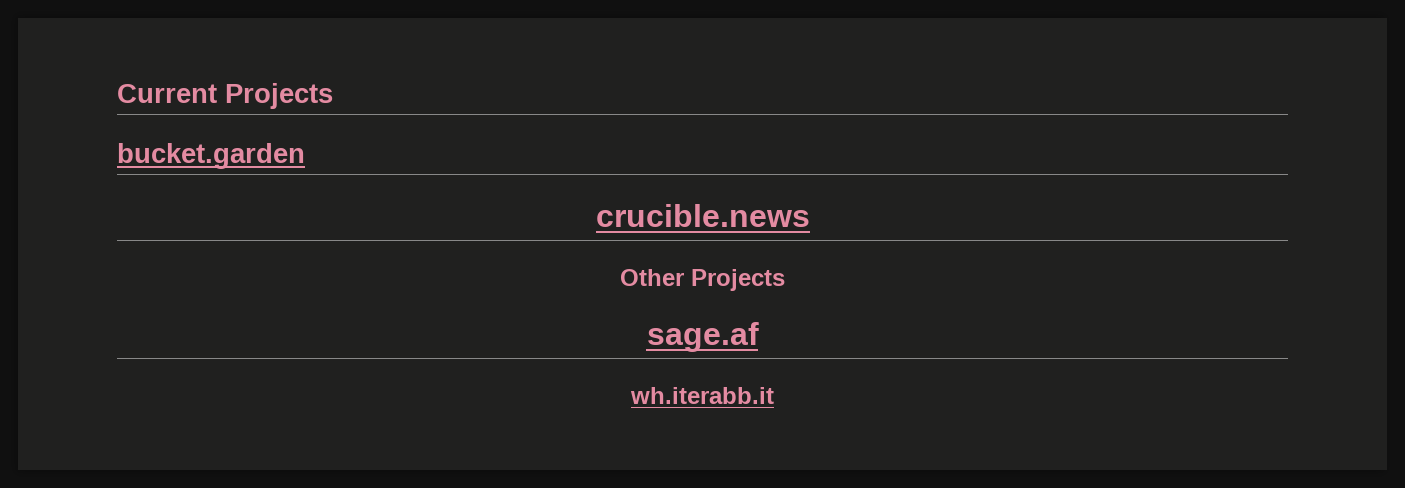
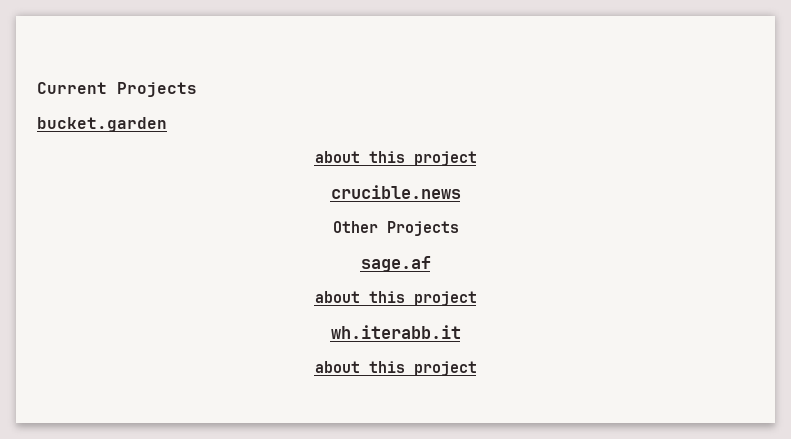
(305, 156) none -> [314,151,477,166] // about this project
[630,387,774,404] wh.iterabb.it -> [314,291,477,306] [330,325,461,339] [314,361,477,376] about this project // wh.iterabb.it // about this project

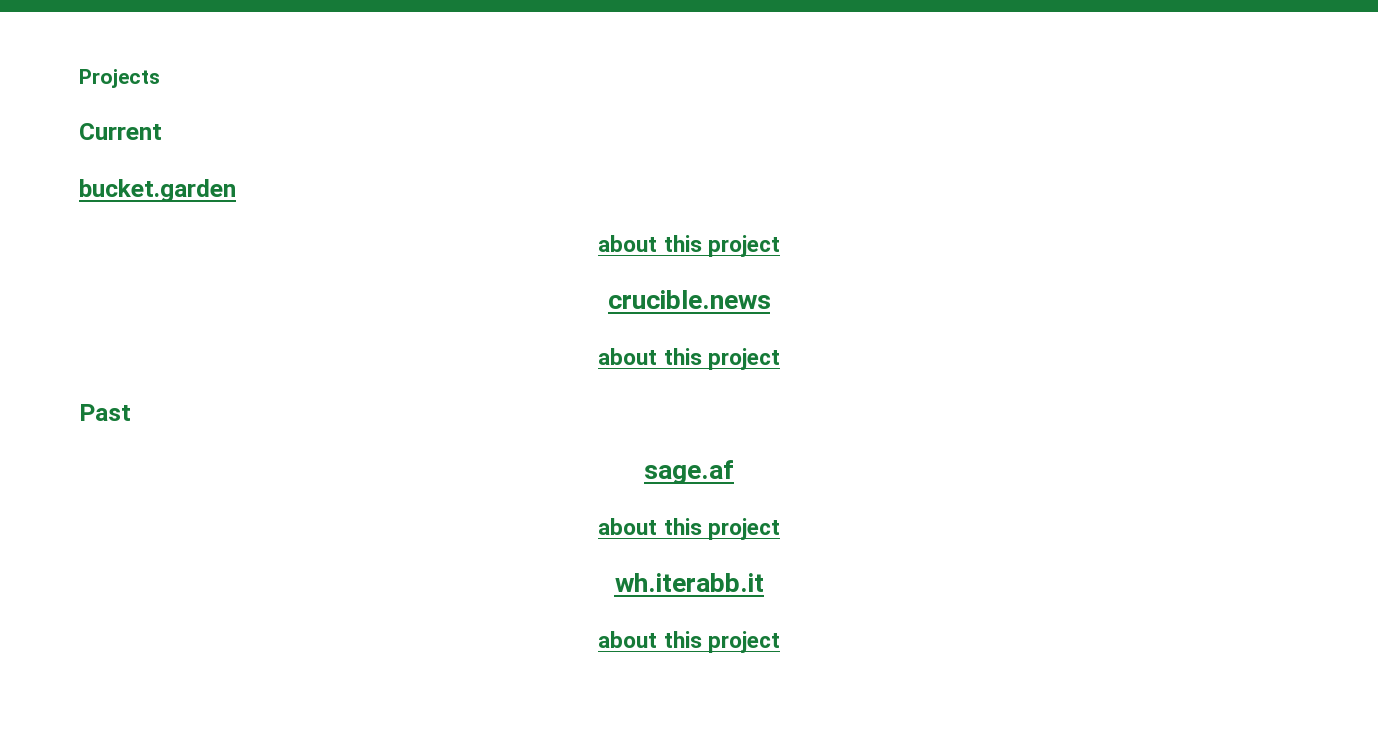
(37, 88) none -> [79,69,160,88] Projects //
[117,82,197,97] Projects -> (162, 131) none
[332,221,459,236] Other Projects -> [598,348,780,370] [79,404,131,421] about this project // Past

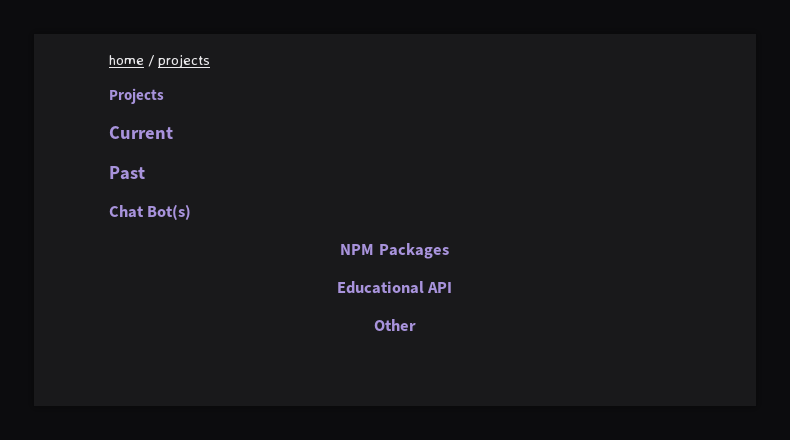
(79, 78) none -> [109,54,210,68] home / projects //
[79,179,236,202] [598,235,780,257] [607,290,771,309] [598,348,780,370] [79,404,131,421] [644,460,734,484] [598,518,780,540] [614,573,764,592] [598,631,780,653] bucket.garden // about this project // crucible.news // about this project // Past // sage.af // about this project // wh.iterabb.it // about this project -> [109,166,145,180] [109,204,192,220] [340,243,449,259] [336,281,453,294] [373,319,416,331] Past // Chat Bot(s) // NPM Packages // Educational API // Other

